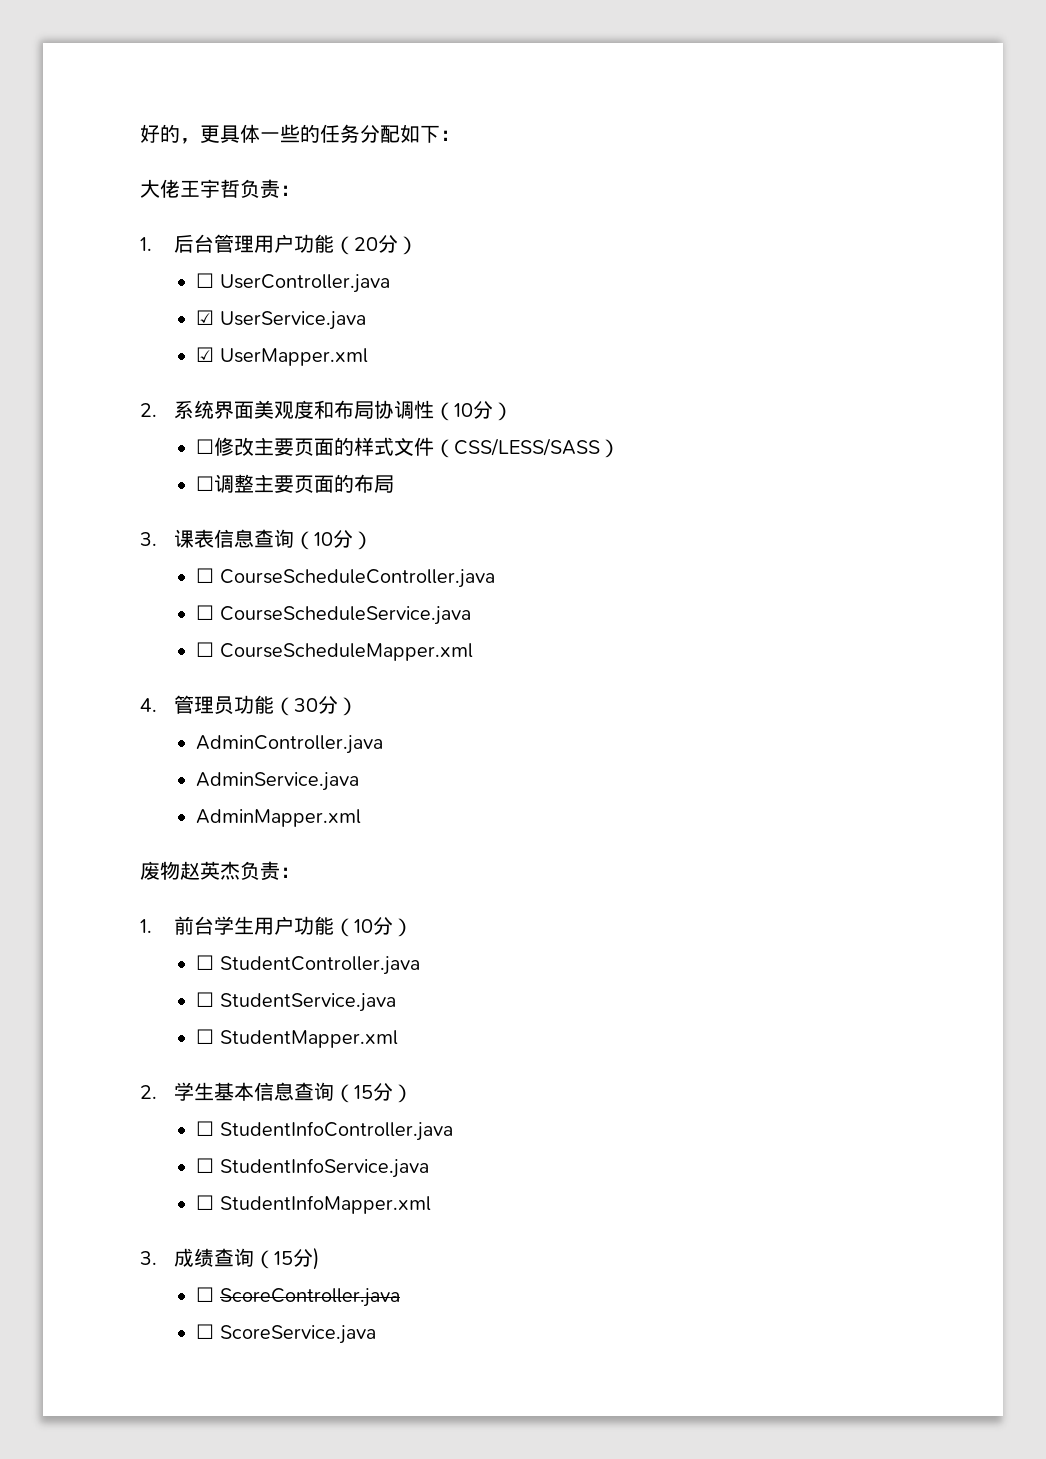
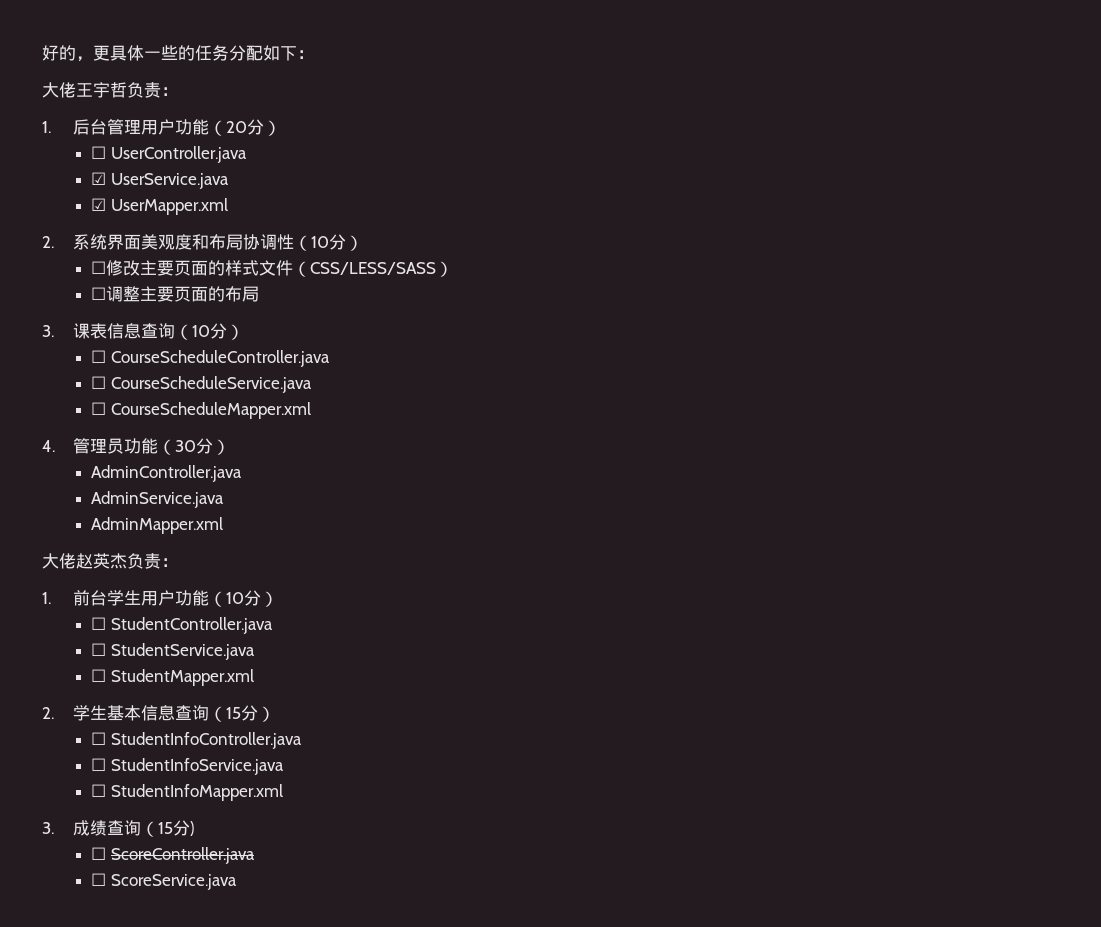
[140,861,180,880] 废物 -> [42,553,76,569] 大佬

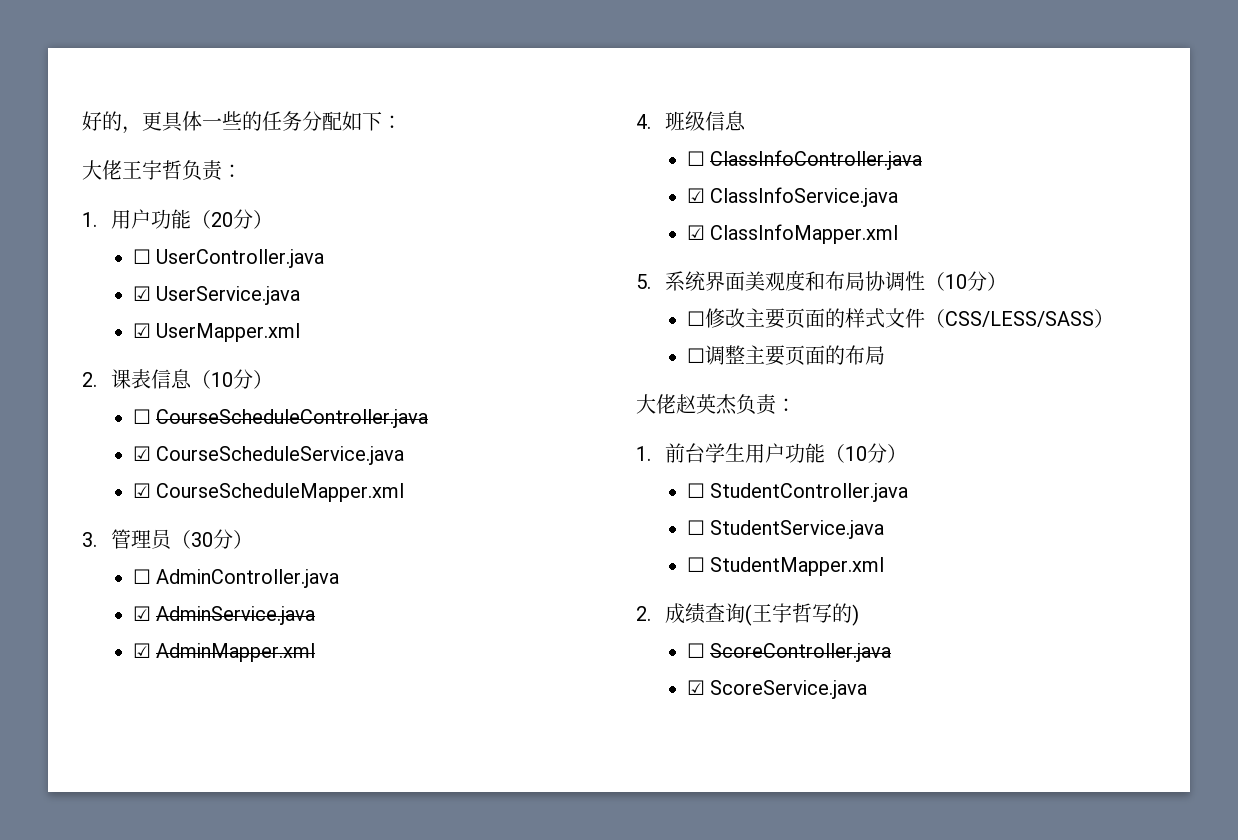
[72,119,141,135] 后台管理 -> (97, 219) none
(54, 242) none -> [110,369,273,389] [132,409,429,428] [132,446,405,465] [132,483,405,502] [82,529,253,550] [132,569,340,588] [132,606,316,625] [132,643,316,662] [636,111,746,131] [686,150,923,170] [686,187,899,207] [686,224,899,244] [636,274,651,289] 课表信息（10分） // ☐ CourseScheduleController.java // ☑ CourseScheduleService.java // ☑ CourseScheduleMapper.xml // 3.管理员（30分） // ☐ AdminController.java // ☑ AdminService.java // ☑ AdminMapper.xml // 4.班级信息 // ☐ ClassInfoController.java // ☑ ClassInfoService.java // ☑ ClassInfoMapper.xml // 5.
[42,323,244,340] [91,350,330,367] [91,376,312,393] [91,402,311,419] [42,438,230,455] [91,465,243,482] [91,491,225,508] [91,517,224,534] // 3.课表信息查询（10分） // ☐ CourseScheduleController.java // ☐ CourseScheduleService.java // ☐ CourseScheduleMapper.xml // 4.管理员功能（30分） // AdminController.java // AdminService.java // AdminMapper.xml -> (885, 355) none
[72,705,275,722] [91,732,302,749] [91,758,284,775] [91,784,283,801] [42,820,190,837] 学生基本信息查询（15分） // ☐ StudentInfoController.java // ☐ StudentInfoService.java // ☐ StudentInfoMapper.xml // 3.成绩查询（15分 -> [664,603,852,626] 成绩查询(王宇哲写的
[91,873,107,886] ☐ -> [686,680,705,695] ☑

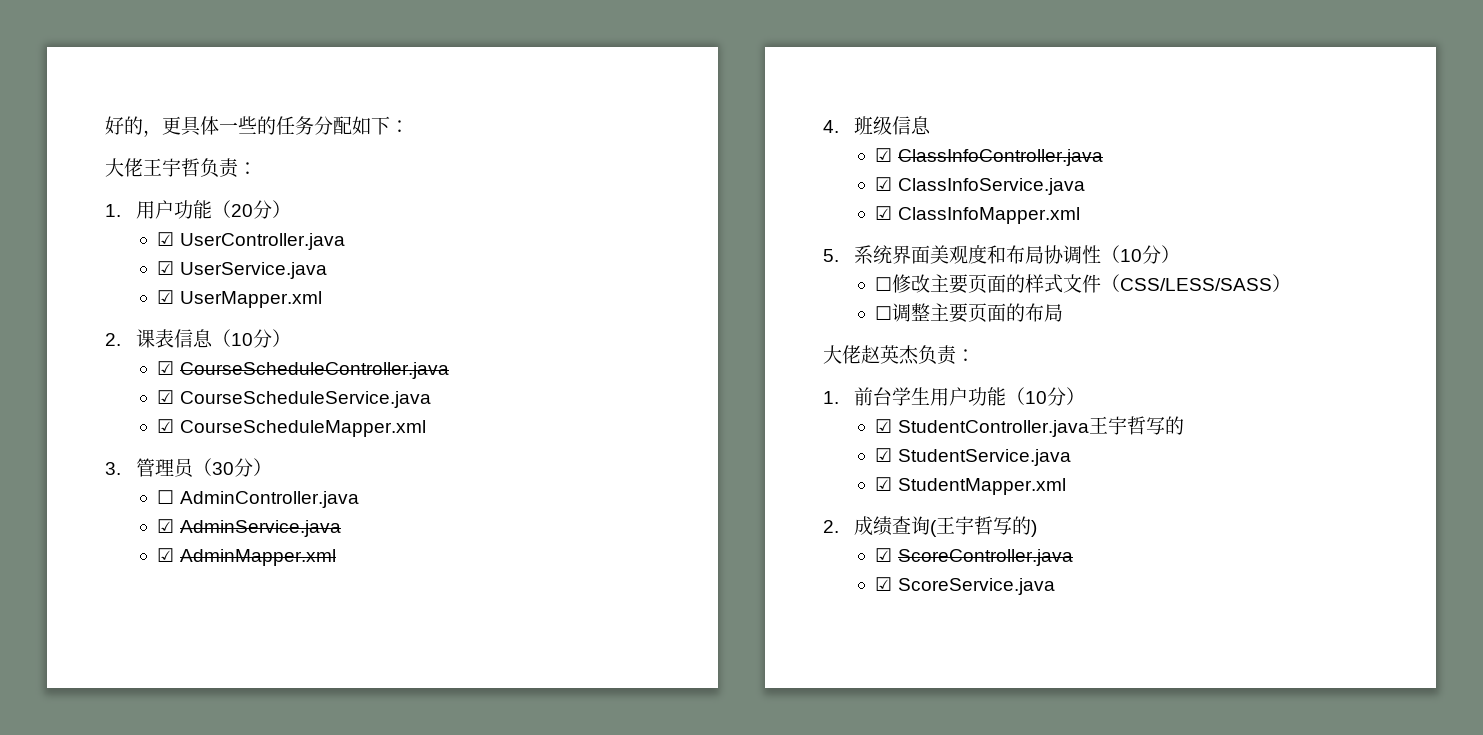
[132,249,151,264] ☐ -> [157,232,175,246] ☑
[132,409,151,424] ☐ -> [157,361,175,375] ☑
[686,151,705,166] ☐ -> [875,148,893,162] ☑
[686,483,705,498] ☐ -> [875,419,893,433] ☑
[686,520,705,535] // ☐ -> [1088,416,1184,435] [875,448,893,462] 王宇哲写的 // ☑
[686,557,705,572] ☐ -> [875,477,893,491] ☑
[686,643,705,658] ☐ -> [875,548,893,562] ☑

